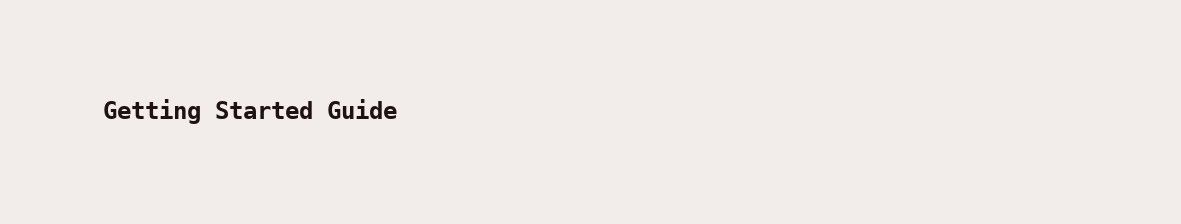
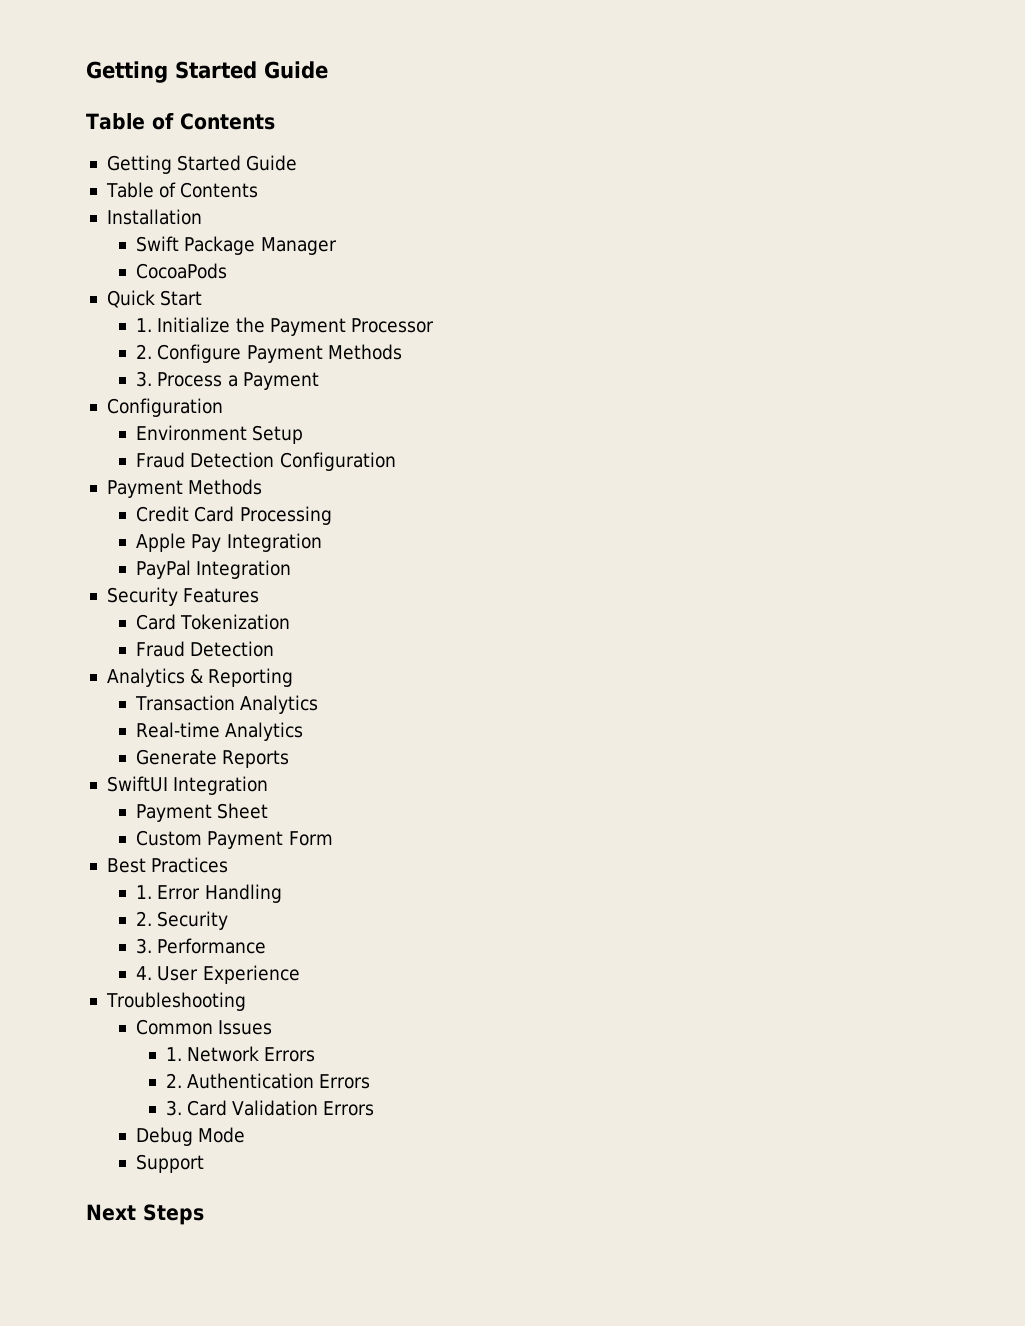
[103,99,397,124] Getting Started Guide -> [86,61,328,83] [86,113,275,130] [106,155,298,174] [105,182,259,198] [106,209,202,225] [136,236,337,255] [136,263,228,279] [106,290,203,308] [136,317,434,336] [136,344,402,363] [136,371,319,390] [106,398,223,417] [136,425,304,444] [136,452,396,471] [106,479,263,498] [136,506,332,525] [136,533,322,552] [136,560,292,579] [106,587,260,606] [136,614,291,630] [136,641,275,657] [106,668,294,687] [135,695,319,714] [136,722,304,741] [136,749,290,768] [106,776,269,795] [136,803,269,822] [136,830,333,849] [106,857,229,873] [136,884,282,903] [136,911,229,930] [136,938,267,954] [136,965,300,984] [105,992,246,1011] [136,1019,273,1035] [165,1046,316,1062] [165,1073,371,1089] [165,1100,375,1116] [136,1127,246,1146] [136,1154,205,1173] [86,1204,204,1225] Getting Started Guide // Table of Contents // Getting Started Guide // Table of Contents // Installation // Swift Package Manager // CocoaPods // Quick Start // 1. Initialize the Payment Processor // 2. Configure Payment Methods // 3. Process a Payment // Configuration // Environment Setup // Fraud Detection Configuration // Payment Methods // Credit Card Processing // Apple Pay Integration // PayPal Integration // Security Features // Card Tokenization // Fraud Detection // Analytics & Reporting // Transaction Analytics // Real-time Analytics // Generate Reports // SwiftUI Integration // Payment Sheet // Custom Payment Form // Best Practices // 1. Error Handling // 2. Security // 3. Performance // 4. User Experience // Troubleshooting // Common Issues // 1. Network Errors // 2. Authentication Errors // 3. Card Validation Errors // Debug Mode // Support // Next Steps

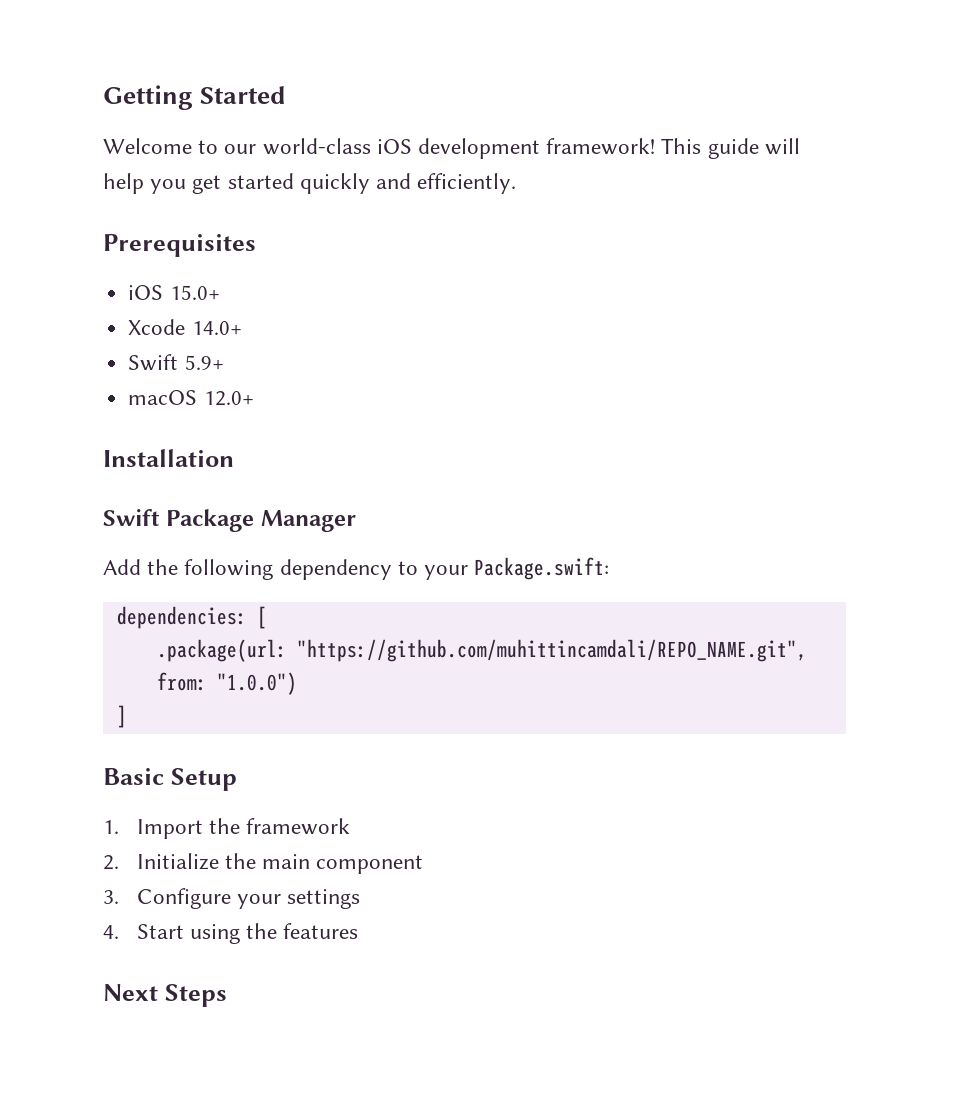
[86,61,328,83] [86,113,275,130] [106,155,298,174] [105,182,259,198] [106,209,202,225] [136,236,337,255] [136,263,228,279] [106,290,203,308] [136,317,434,336] [136,344,402,363] [136,371,319,390] [106,398,223,417] [136,425,304,444] [136,452,396,471] [106,479,263,498] [136,506,332,525] [136,533,322,552] [136,560,292,579] [106,587,260,606] [136,614,291,630] [136,641,275,657] [106,668,294,687] [135,695,319,714] [136,722,304,741] [136,749,290,768] [106,776,269,795] [136,803,269,822] [136,830,333,849] [106,857,229,873] [136,884,282,903] [136,911,229,930] [136,938,267,954] [136,965,300,984] [105,992,246,1011] [136,1019,273,1035] [165,1046,316,1062] [165,1073,371,1089] [165,1100,375,1116] [136,1127,246,1146] [136,1154,205,1173] Getting Started Guide // Table of Contents // Getting Started Guide // Table of Contents // Installation // Swift Package Manager // CocoaPods // Quick Start // 1. Initialize the Payment Processor // 2. Configure Payment Methods // 3. Process a Payment // Configuration // Environment Setup // Fraud Detection Configuration // Payment Methods // Credit Card Processing // Apple Pay Integration // PayPal Integration // Security Features // Card Tokenization // Fraud Detection // Analytics & Reporting // Transaction Analytics // Real-time Analytics // Generate Reports // SwiftUI Integration // Payment Sheet // Custom Payment Form // Best Practices // 1. Error Handling // 2. Security // 3. Performance // 4. User Experience // Troubleshooting // Common Issues // 1. Network Errors // 2. Authentication Errors // 3. Card Validation Errors // Debug Mode // Support -> [103,85,287,110] [103,138,800,159] [103,173,517,194] [103,234,256,257] [128,285,220,300] [128,319,242,335] [128,354,224,371] [128,390,254,406] [103,449,234,467] [103,509,356,532] [103,557,610,580] [116,606,267,629] [156,639,807,662] [156,672,297,695] [116,705,127,728] [103,768,237,791] [103,818,350,839] [103,853,424,874] [103,888,360,909] [103,923,359,944] Getting Started // Welcome to our world-class iOS development framework! This guide will help you get started quickly and efficiently. // Prerequisites // iOS 15.0+ // Xcode 14.0+ // Swift 5.9+ // macOS 12.0+ // Installation // Swift Package Manager // Add the following dependency to your Package.swift: // dependencies: [ // .package(url: "https://github.com/muhittincamdali/REPO_NAME.git", from: "1.0.0") // ] // Basic Setup // 1. Import the framework // 2. Initialize the main component // 3. Configure your settings // 4. Start using the features

